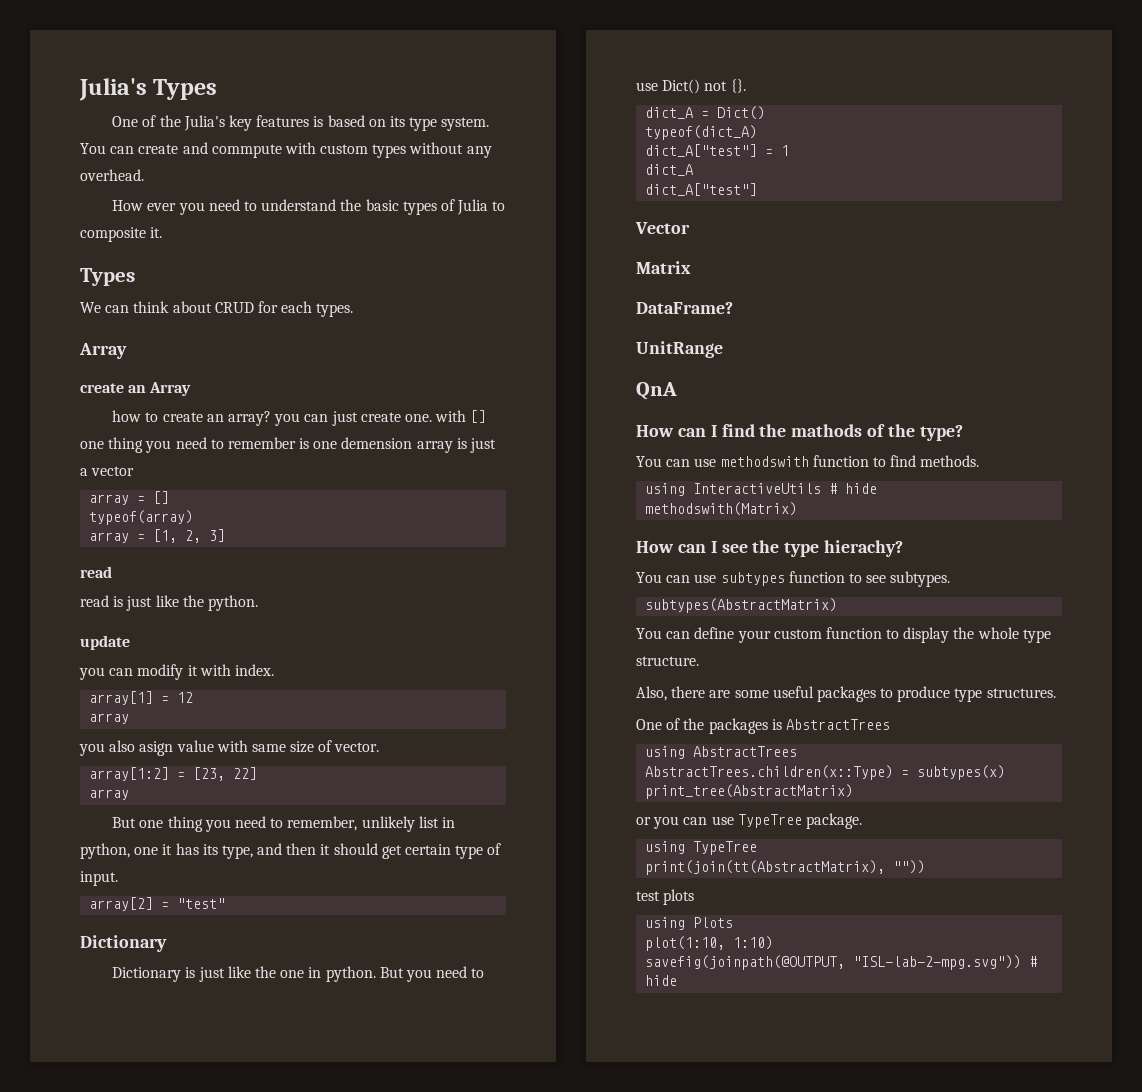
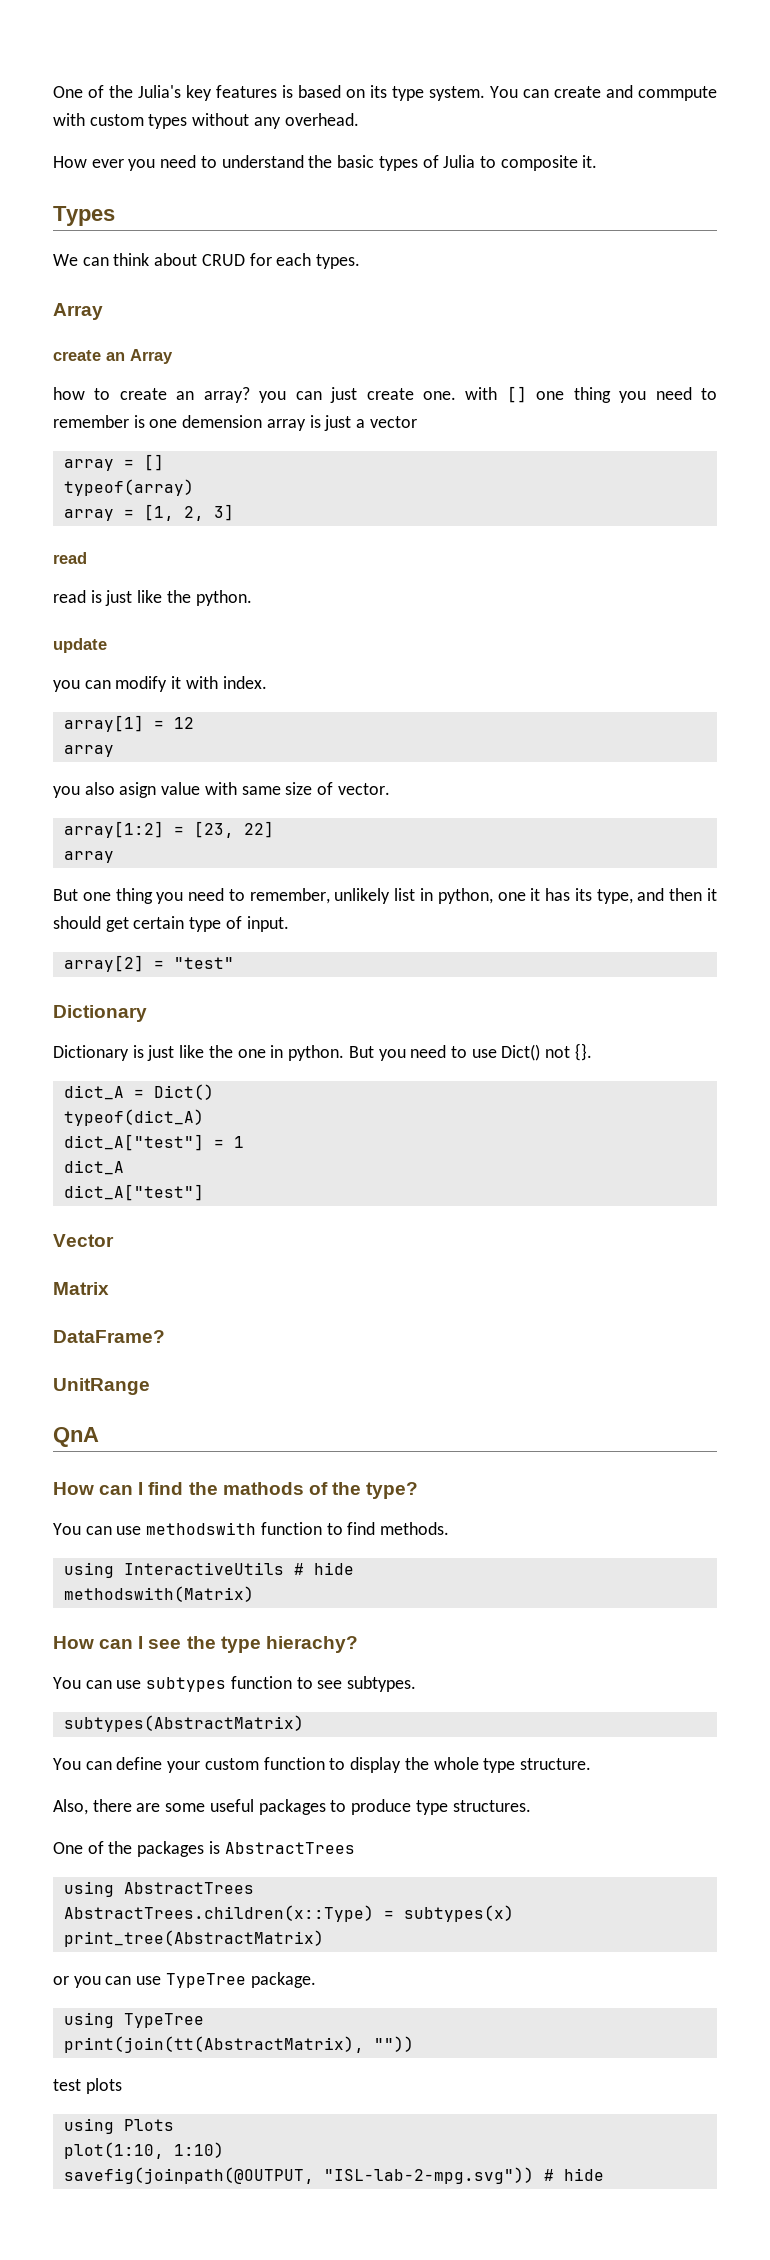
[79,78,218,101] Julia's Types // -> (53, 92) none

